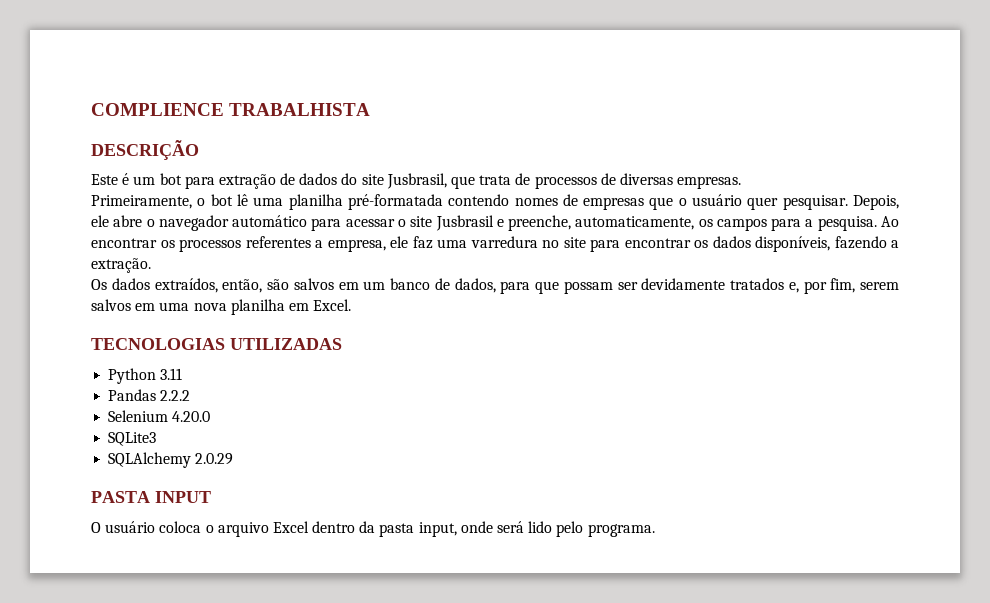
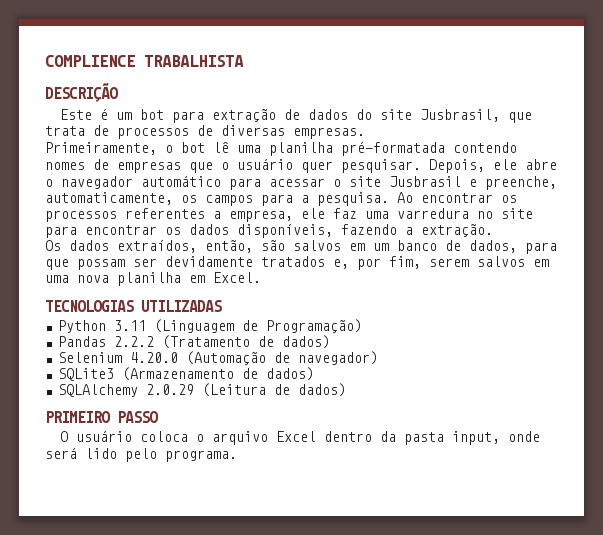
(183, 374) none -> [153,319,362,333] (Linguagem de Programação)
(191, 395) none -> [161,335,330,349] (Tratamento de dados)
[108,432,157,446] [108,452,234,468] [91,491,211,503] // SQLite3 // SQLAlchemy 2.0.29 // PASTA INPUT -> [185,351,378,365] [57,367,314,381] [57,383,346,397] [45,411,158,423] (Automação de navegador) // SQLite3 (Armazenamento de dados) // SQLAlchemy 2.0.29 (Leitura de dados) // PRIMEIRO PASSO

